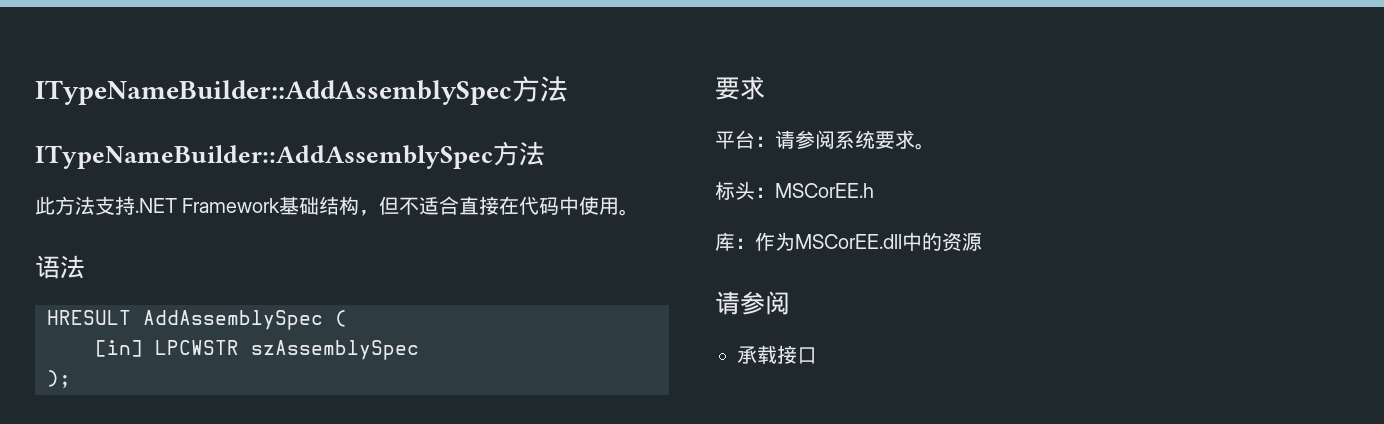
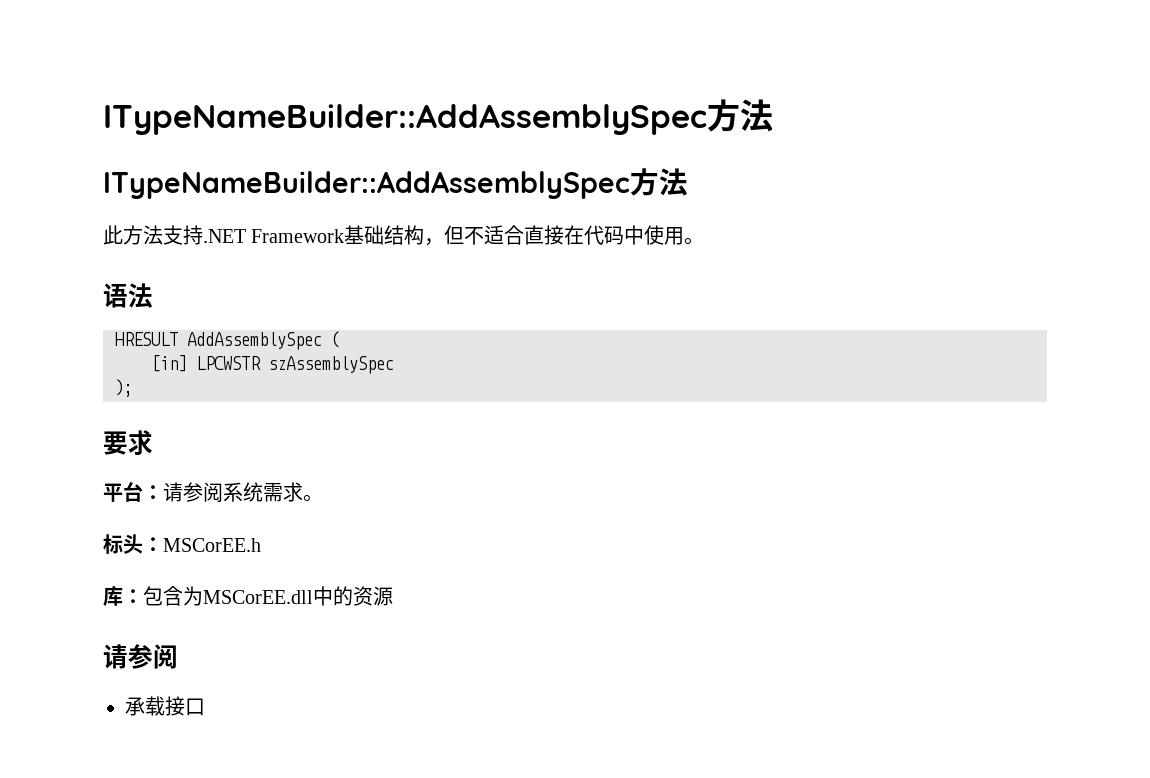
[875,131,895,149] 要 -> [263,483,283,502] 需
[755,232,775,251] 作 -> [143,586,183,606] 包含

